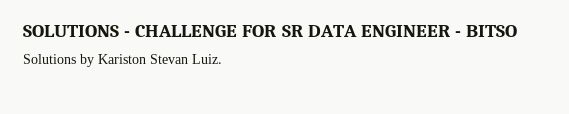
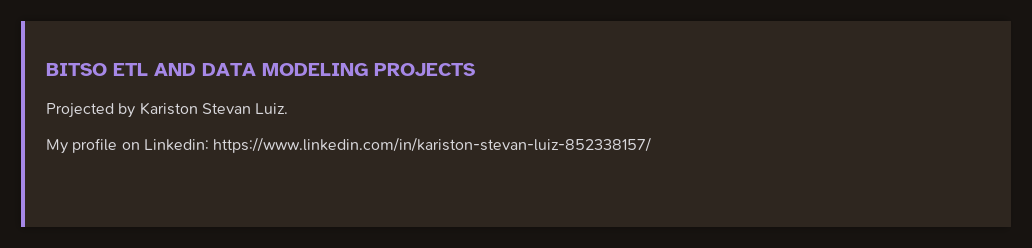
[23,25,518,37] [23,54,76,64] SOLUTIONS - CHALLENGE FOR SR DATA ENGINEER - BITSO // Solutions -> [46,63,475,76] [46,103,114,118] BITSO ETL AND DATA MODELING PROJECTS // Projected
(222, 59) none -> [46,137,652,154] // My profile on Linkedin: https://www.linkedin.com/in/kariston-stevan-luiz-852338157/

